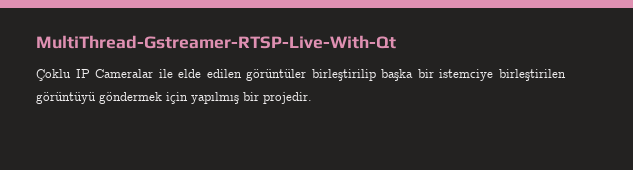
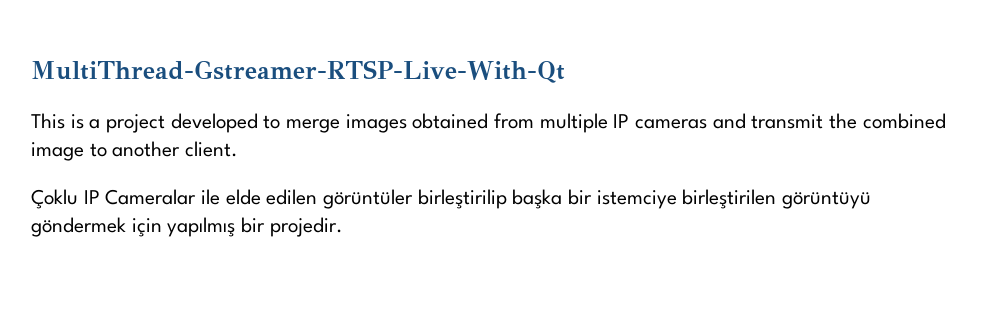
(396, 42) none -> [31,113,946,133] [31,141,239,161] // This is a project developed to merge images obtained from multiple IP cameras and transmit the combined image to another client.

